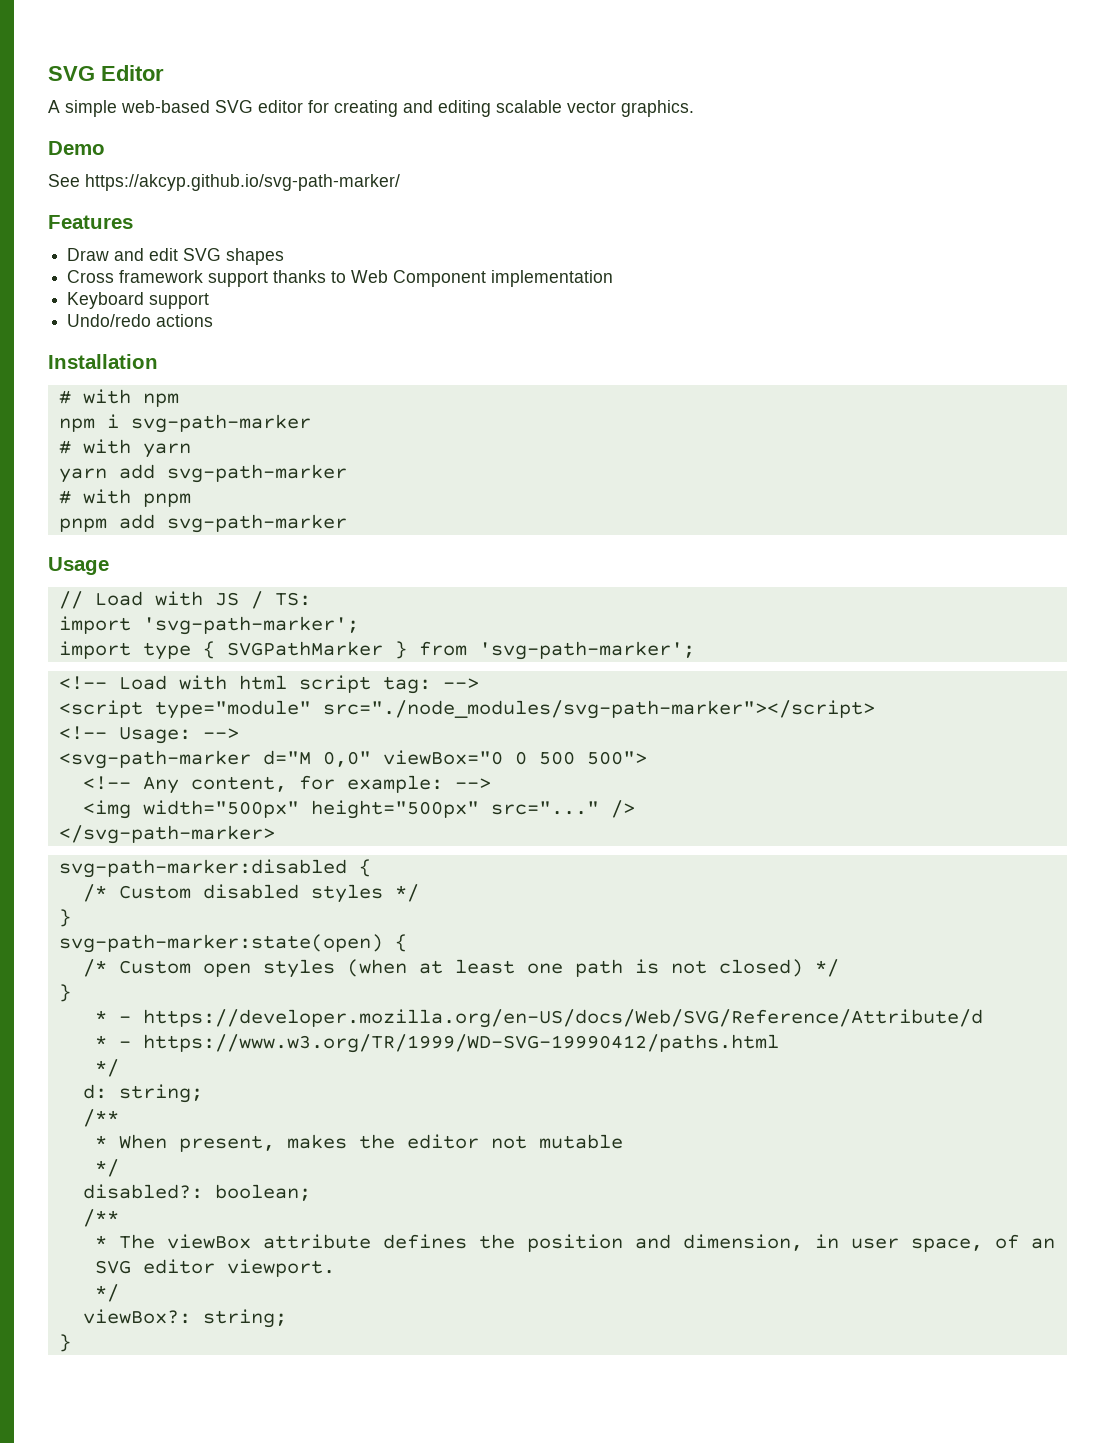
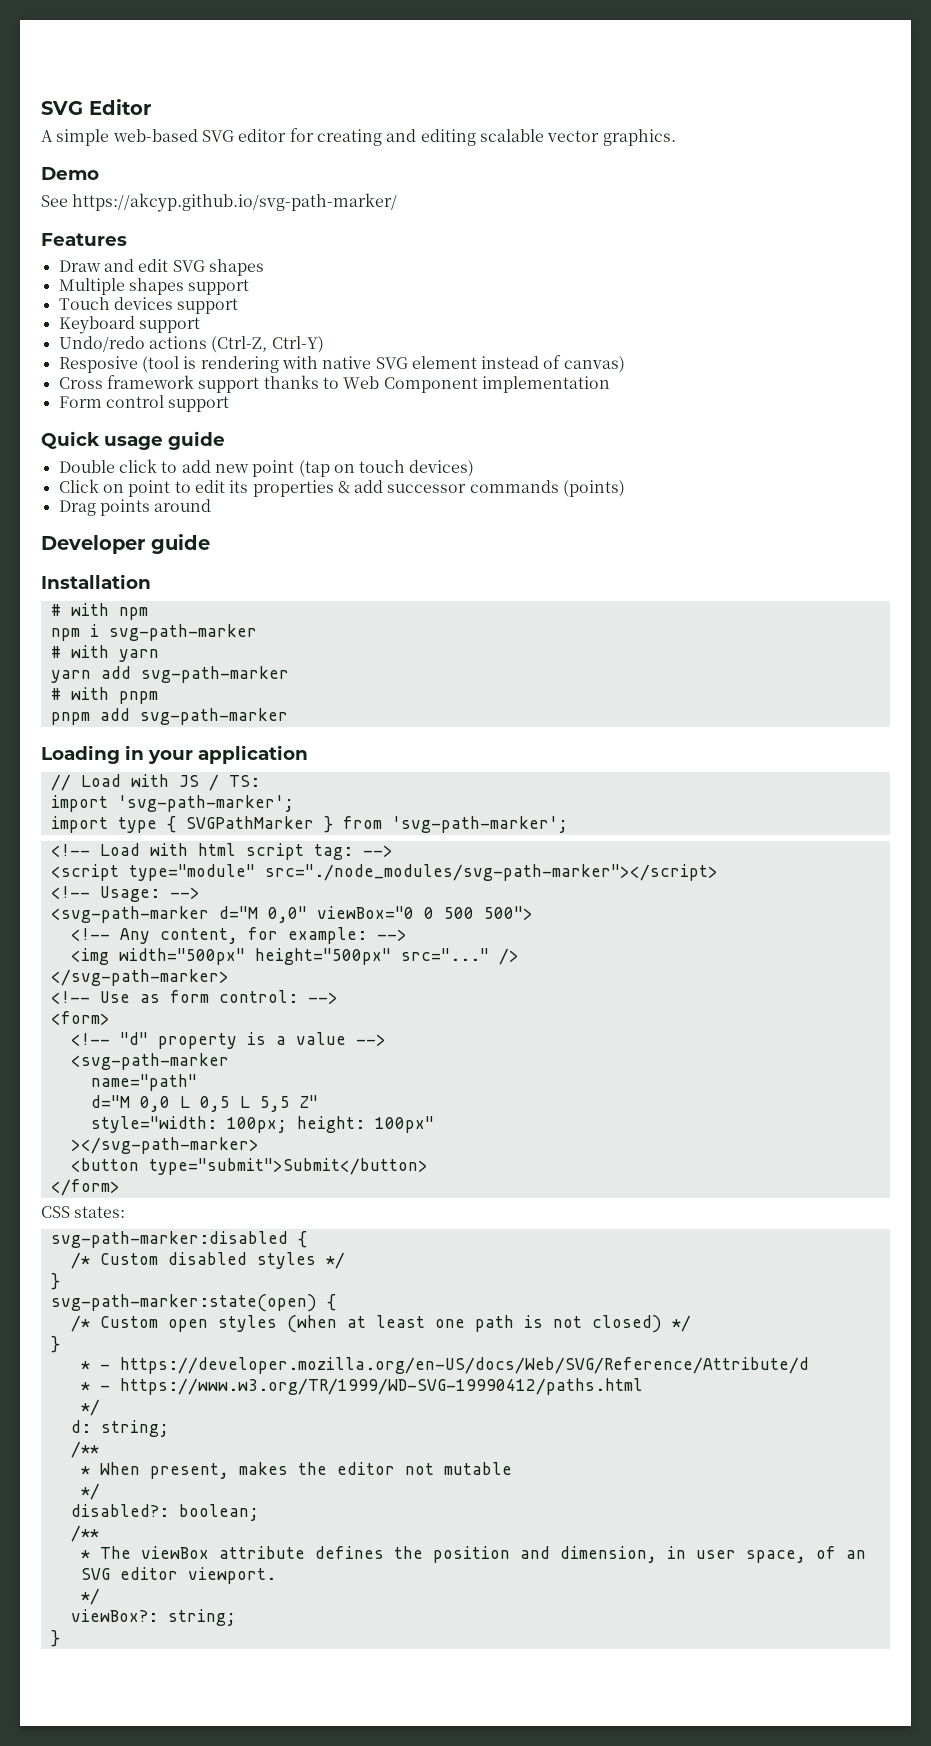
(285, 256) none -> [58,278,250,295] [58,297,239,314] [58,316,200,334] [58,336,324,353] [58,355,625,373] // Multiple shapes support // Touch devices support // Keyboard support // Undo/redo actions (Ctrl-Z, Ctrl-Y) // Resposive (tool is rendering with native SVG element instead of canvas)
[67,292,210,309] [67,314,214,327] Keyboard support // Undo/redo actions -> [58,395,230,412] [41,431,225,450] [58,459,475,477] [58,479,626,497] [58,499,212,516] [41,534,210,554] Form control support // Quick usage guide // Double click to add new point (tap on touch devices) // Click on point to edit its properties & add successor commands (points) // Drag points around // Developer guide
[48,557,109,575] Usage -> [41,745,308,764] Loading in your application
(275, 834) none -> [50,990,338,1004] [50,1011,110,1025] [70,1032,386,1049] [70,1053,229,1070] [90,1074,197,1091] [90,1095,318,1112] [90,1116,434,1133] [70,1137,259,1154] [70,1158,428,1175] [50,1179,120,1196] [41,1206,126,1218] // <!-- Use as form control: --> // <form> // <!-- "d" property is a value --> // <svg-path-marker // name="path" // d="M 0,0 L 0,5 L 5,5 Z" // style="width: 100px; height: 100px" // ></svg-path-marker> // <button type="submit">Submit</button> // </form> // CSS states:

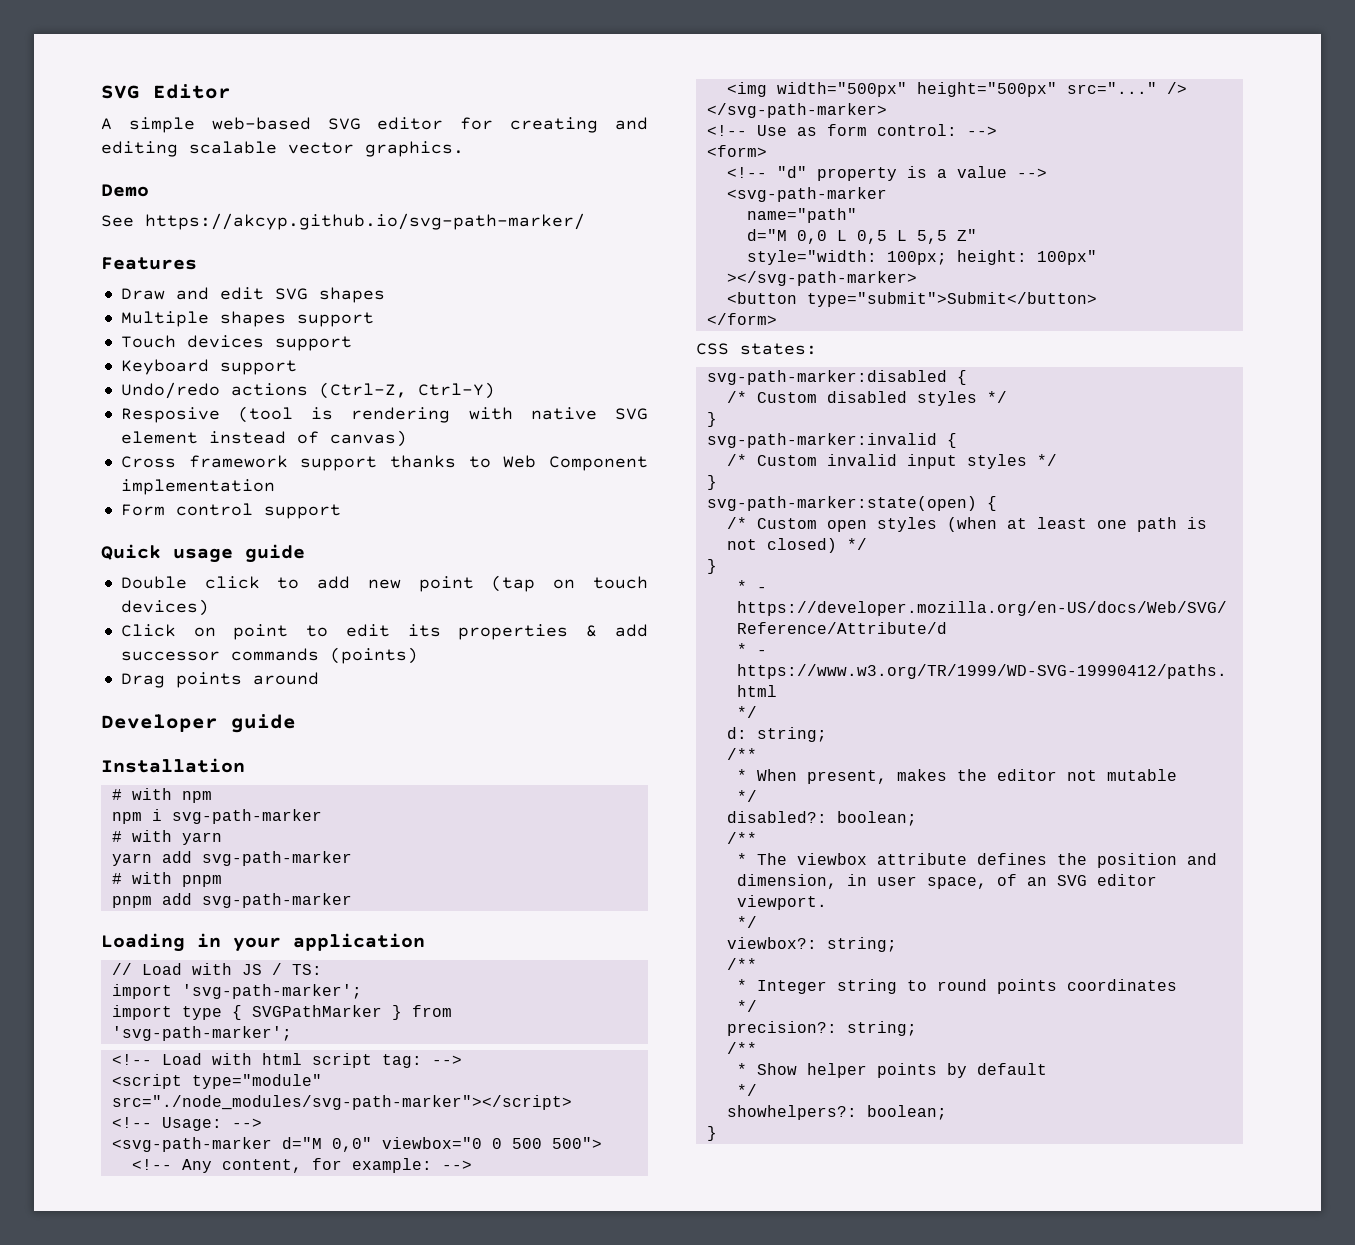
[316,906,414,919] viewBox="0 -> [381,1137,482,1149] viewbox="0
(60, 1281) none -> [706,433,957,448] [726,454,1057,469] [706,475,717,490] // svg-path-marker:invalid { // /* Custom invalid input styles */ // }
[140,1546,209,1559] viewBox -> [796,853,867,865] viewbox
[70,1609,236,1626] viewBox?: string; -> [726,937,897,952] [726,958,757,970] [736,979,1177,994] [736,1000,757,1012] [726,1021,917,1036] [726,1042,757,1054] [736,1063,1047,1078] [736,1084,757,1096] [726,1105,947,1120] viewbox?: string; // /** // * Integer string to round points coordinates // */ // precision?: string; // /** // * Show helper points by default // */ // showhelpers?: boolean;

